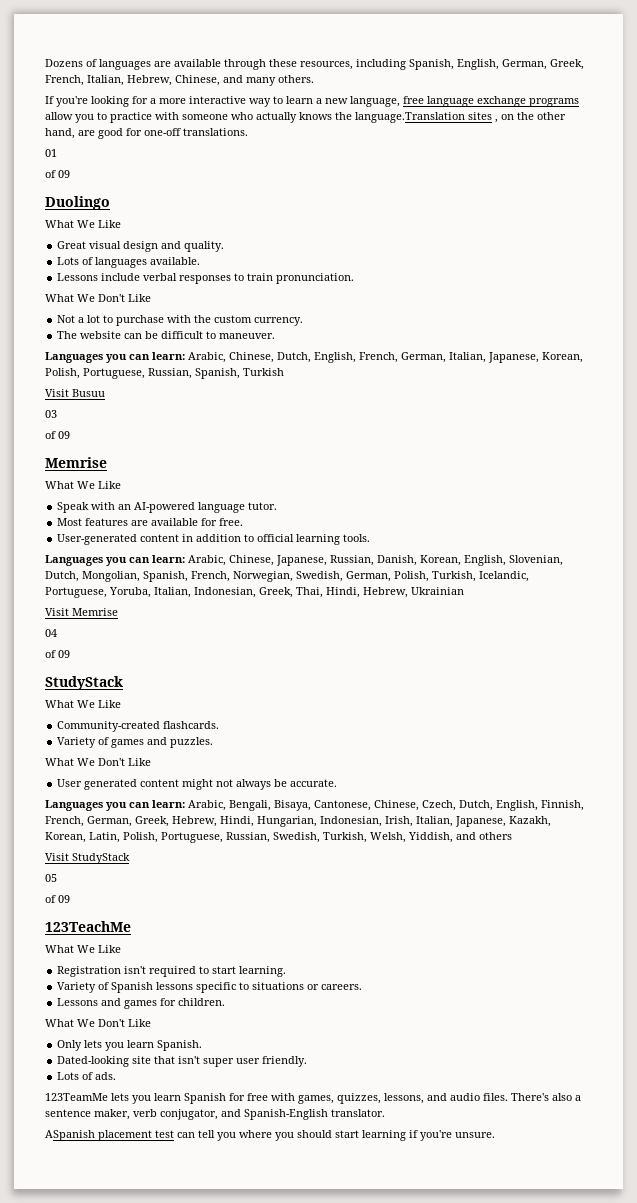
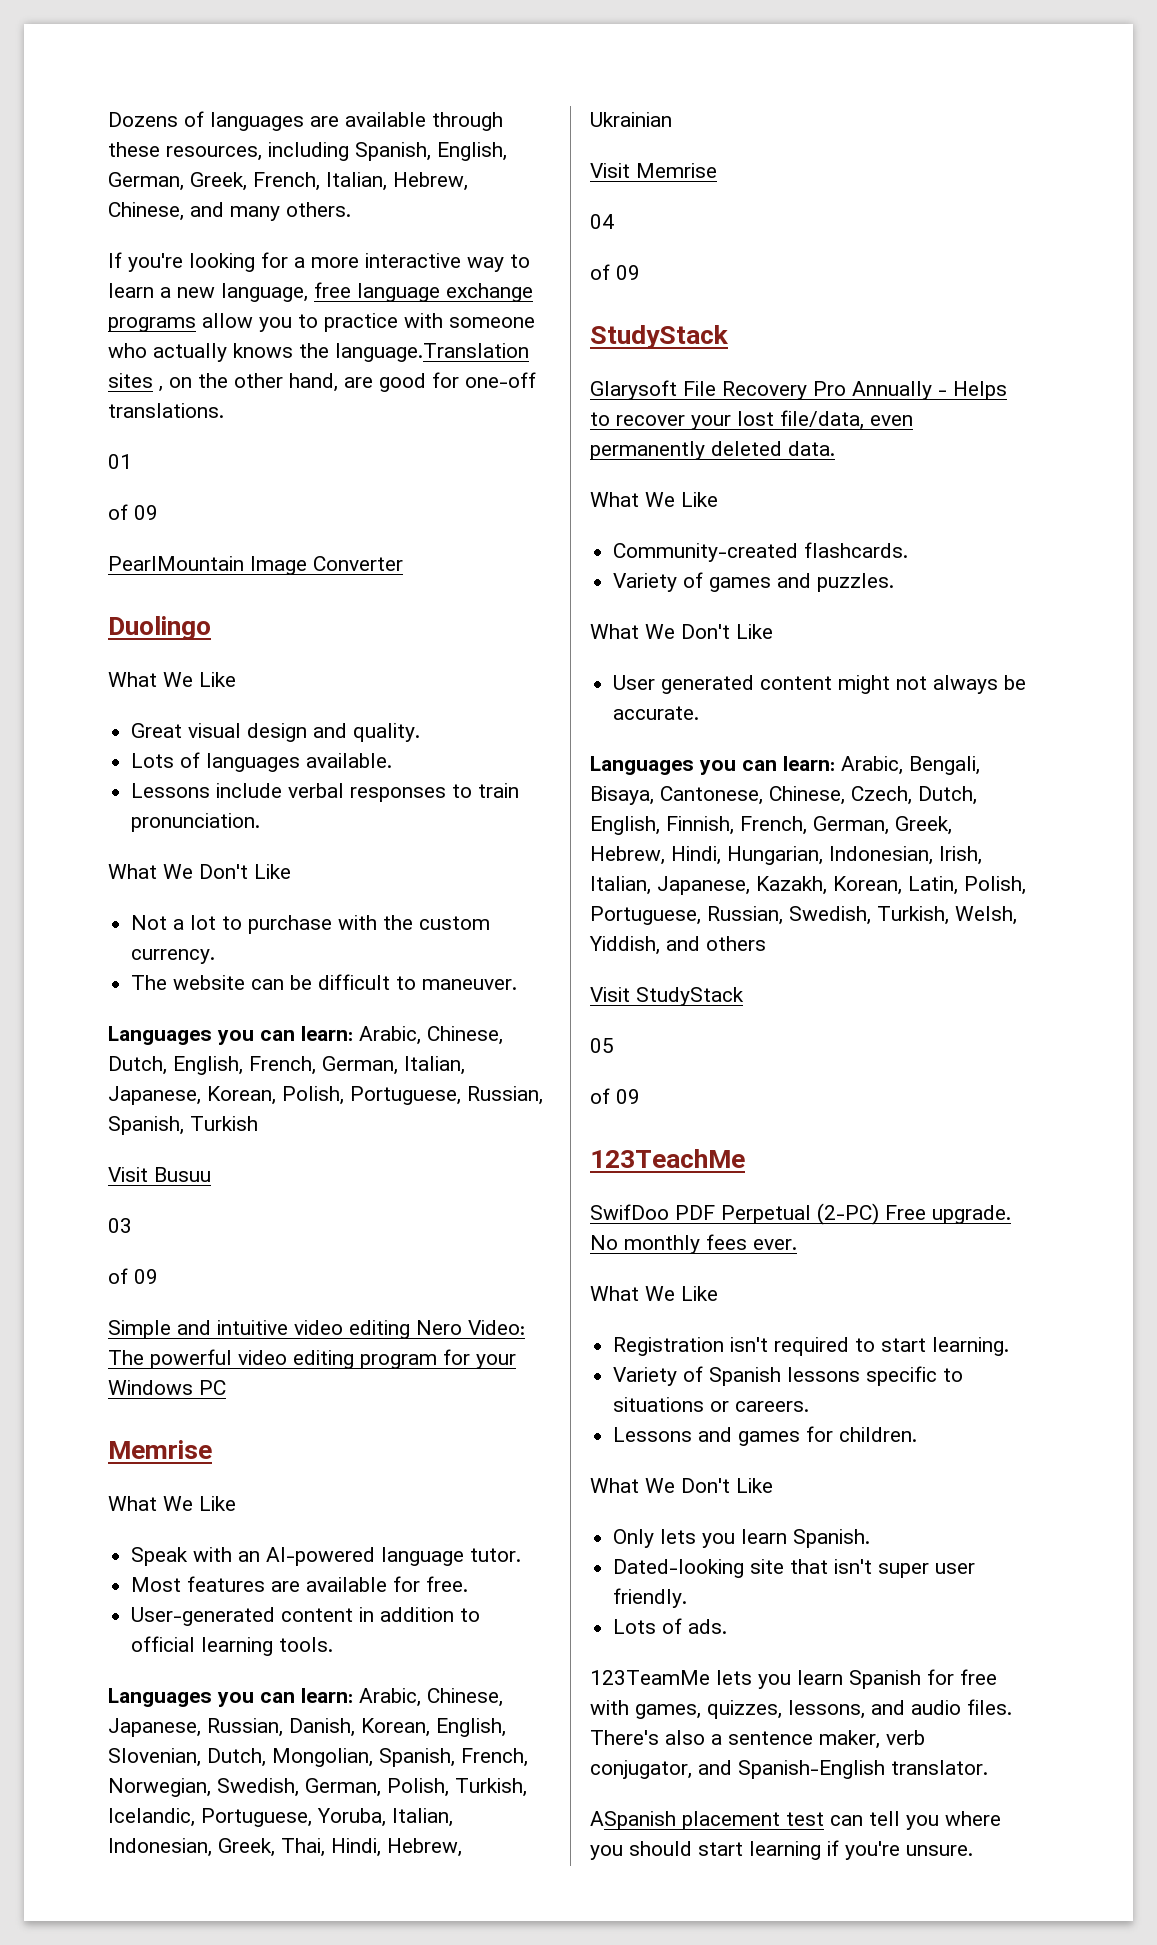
(70, 174) none -> [108,556,403,575] // PearlMountain Image Converter
(70, 435) none -> [108,1320,525,1339] [108,1349,516,1369] [108,1380,226,1395] // Simple and intuitive video editing Nero Video: The powerful video editing program for your Windows PC
(123, 683) none -> [590,380,1007,400] [590,410,913,430] [590,441,835,460] // Glarysoft File Recovery Pro Annually - Helps to recover your lost file/data, even permanently deleted data.
(131, 926) none -> [590,1203,1011,1225] [590,1234,797,1254] // SwifDoo PDF Perpetual (2-PC) Free upgrade. No monthly fees ever.

